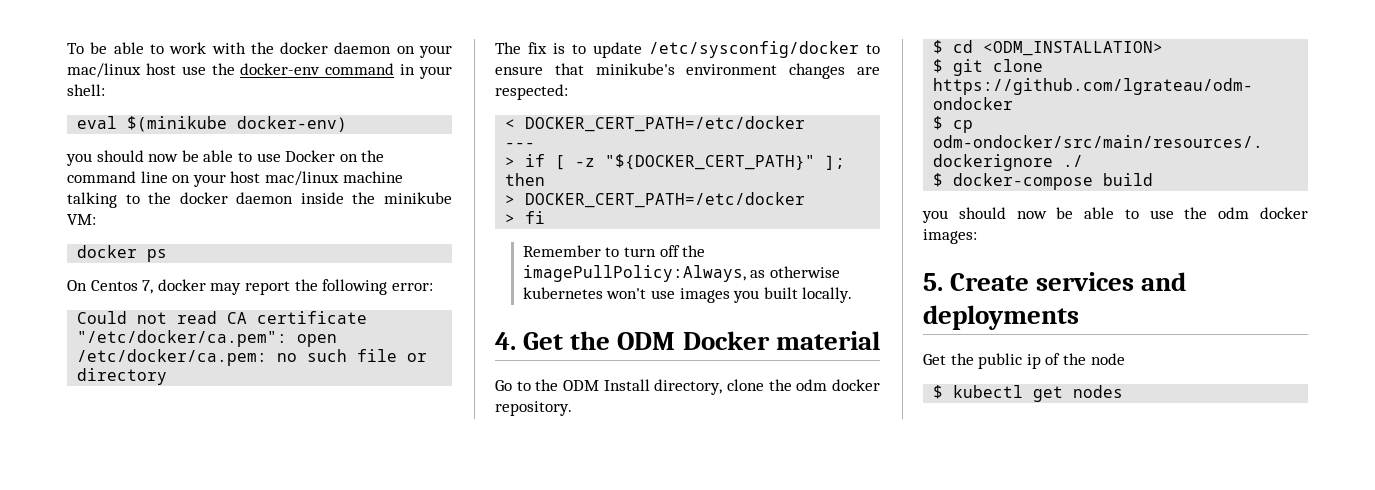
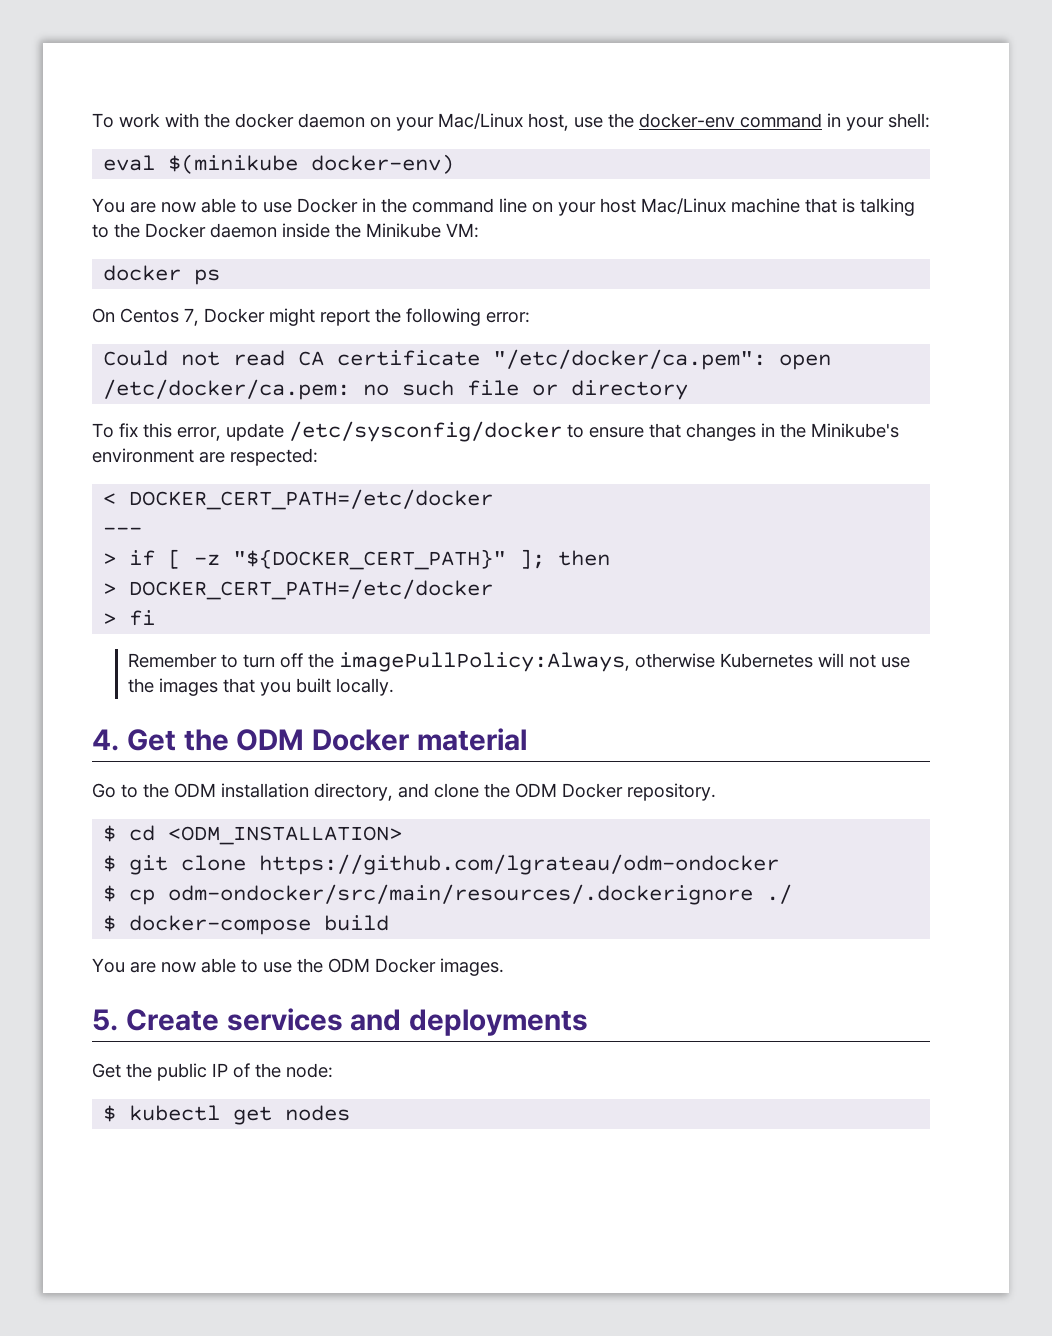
[67,42,164,54] To be able to -> [92,113,114,128] To
[67,63,176,78] mac/linux host -> [438,113,569,131] Mac/Linux host,
[66,150,199,166] you should now be -> [92,198,196,213] You are now
[339,154,358,162] on -> [362,198,376,212] in
[264,171,403,186] mac/linux machine -> [641,198,855,214] Mac/Linux machine that is
[179,192,228,204] docker -> [145,223,206,238] Docker
[384,192,452,204] minikube -> [366,223,441,238] Minikube
[157,279,242,295] docker may -> [204,308,315,326] Docker might
[495,42,586,54] The fix is to -> [92,423,221,441] To fix this error,
[595,63,846,79] minikube's environment changes -> [686,423,899,441] [92,448,194,463] changes in the Minikube's environment
[750,266,841,278] [522,287,730,303] as otherwise kubernetes won't use images -> [635,653,911,668] [128,678,256,696] otherwise Kubernetes will not use the images that
[603,379,880,395] Install directory, clone the odm docker -> [221,783,623,801] installation directory, and clone the ODM Docker
[922,207,1074,223] you should now be -> [92,958,196,973] You are now
[1218,207,1308,219] [923,229,977,244] odm docker images: -> [328,958,504,976] ODM Docker images.
[1026,354,1041,369] ip -> [212,1063,228,1077] IP
[1090,353,1125,365] node -> [286,1063,333,1078] node:

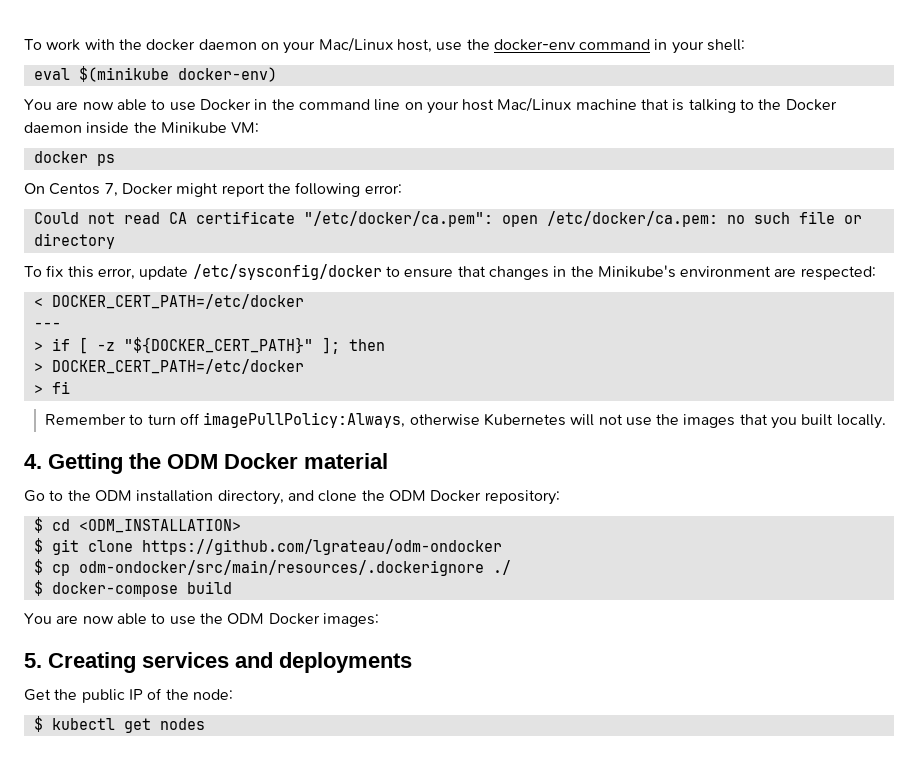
[308,653,335,668] the -> (200, 419) none
[126,729,176,751] Get -> [48,453,123,474] Getting
[627,783,716,801] repository. -> [484,490,560,505] repository:
[440,958,504,976] images. -> [322,613,379,627] images:
[125,1009,219,1031] Create -> [48,652,136,673] Creating

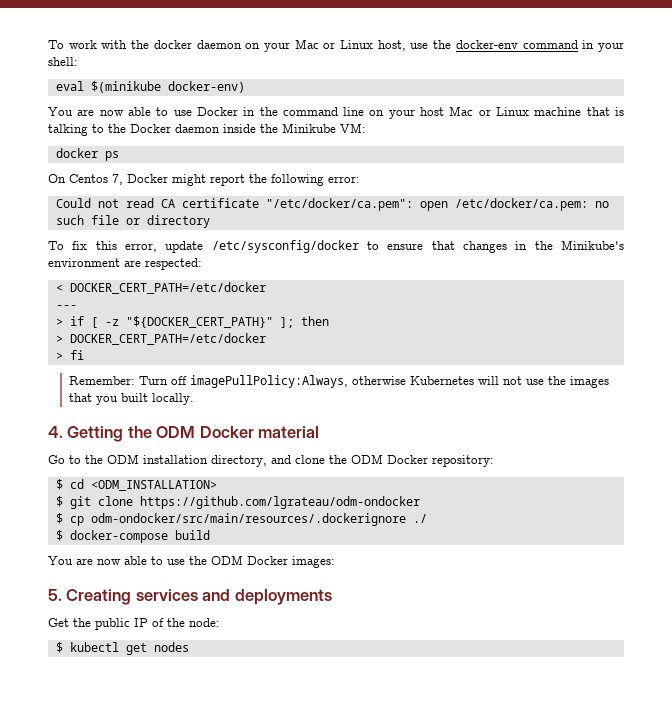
[318,37,393,52] Mac/Linux -> [294,39,374,49] Mac or Linux
[497,97,572,112] Mac/Linux -> [449,106,530,116] Mac or Linux
[44,414,176,425] Remember to turn -> [69,376,169,385] Remember: Turn

